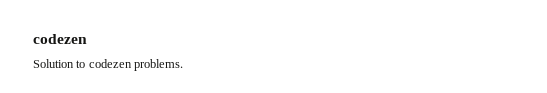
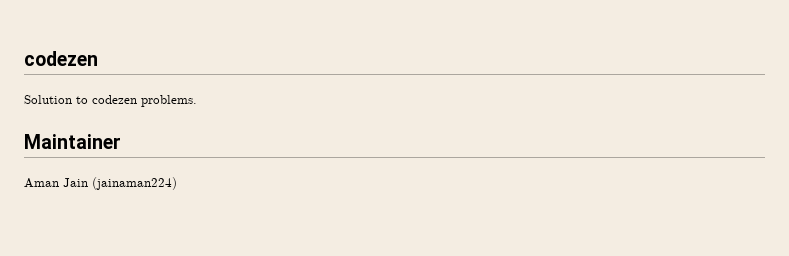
(184, 65) none -> [24,134,121,149] [24,177,177,190] // Maintainer // Aman Jain (jainaman224)

